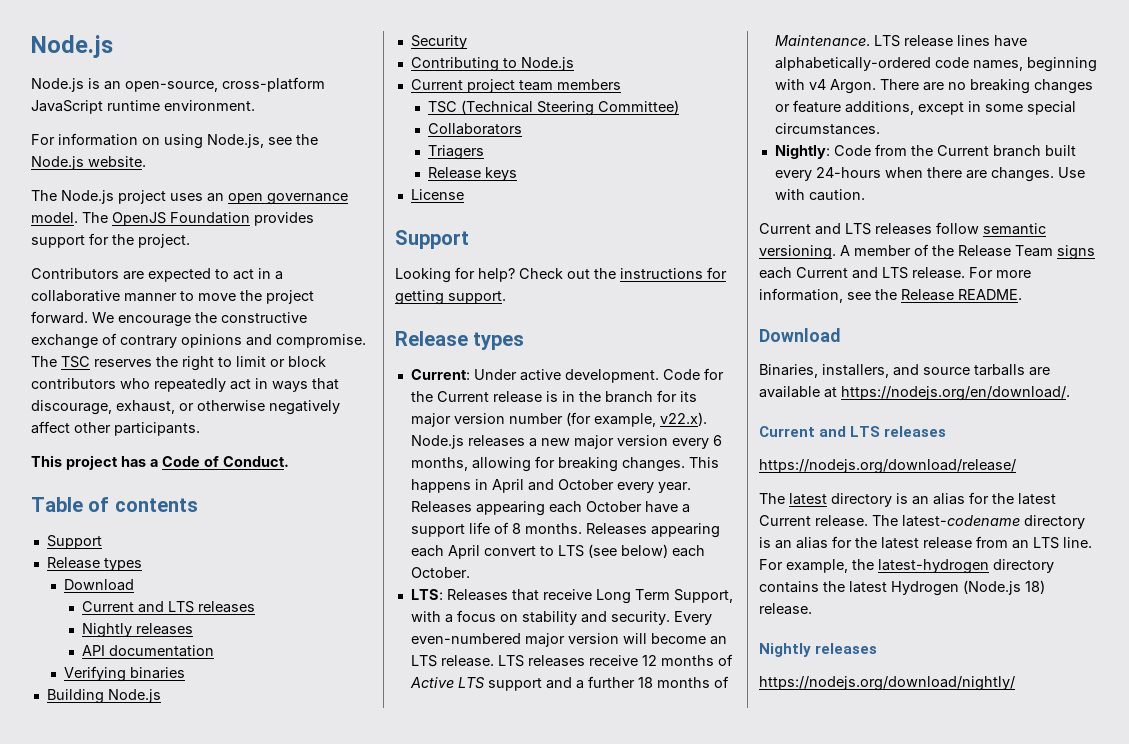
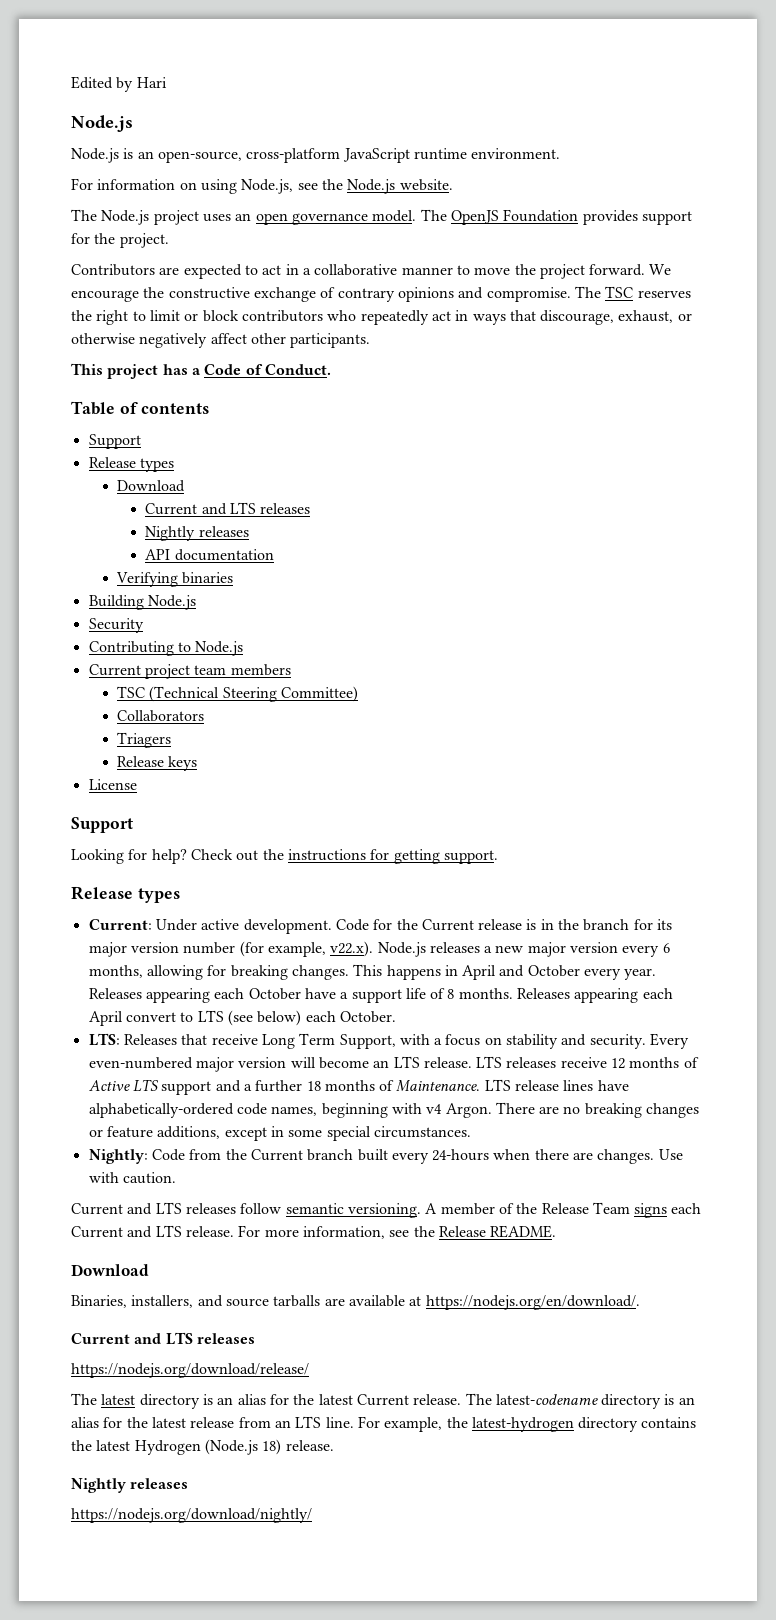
(31, 46) none -> [71,76,167,92] Edited by Hari //

